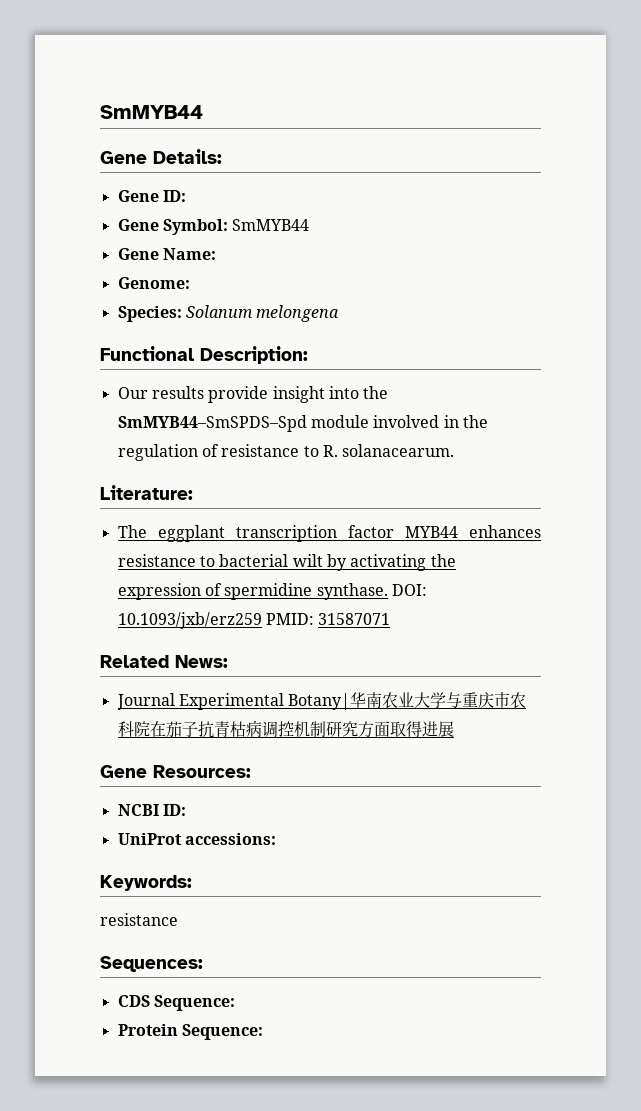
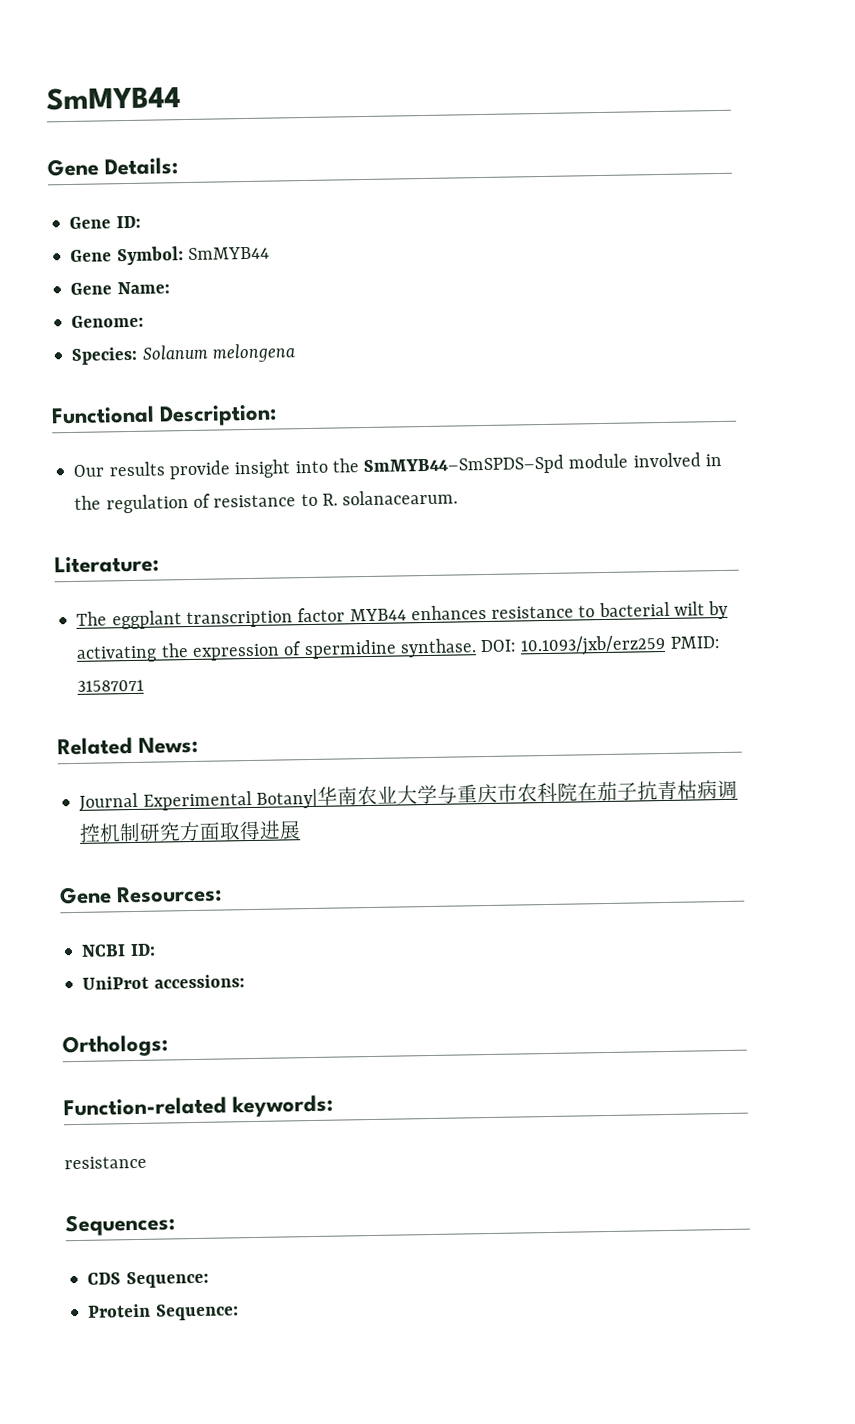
[100,875,192,891] Keywords: -> [62,1034,168,1058] [63,1094,334,1118] Orthologs: // Function-related keywords:

